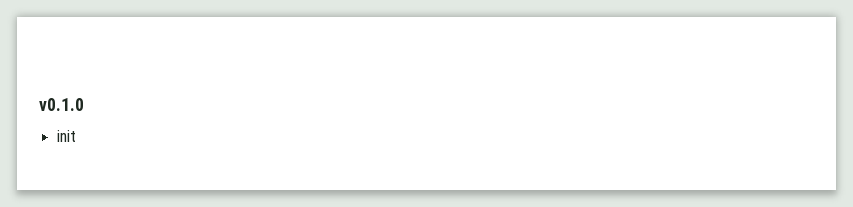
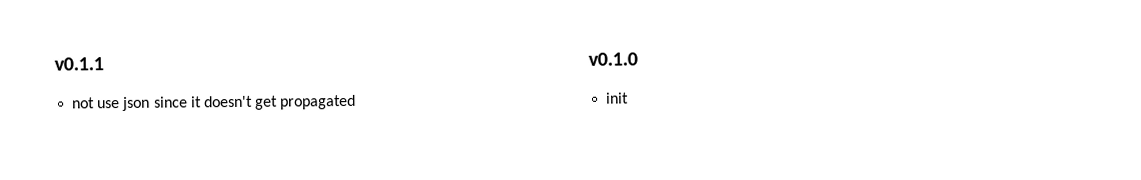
(39, 104) none -> [54,57,104,71] [72,94,357,111] v0.1.1 // not use json since it doesn't get propagated //

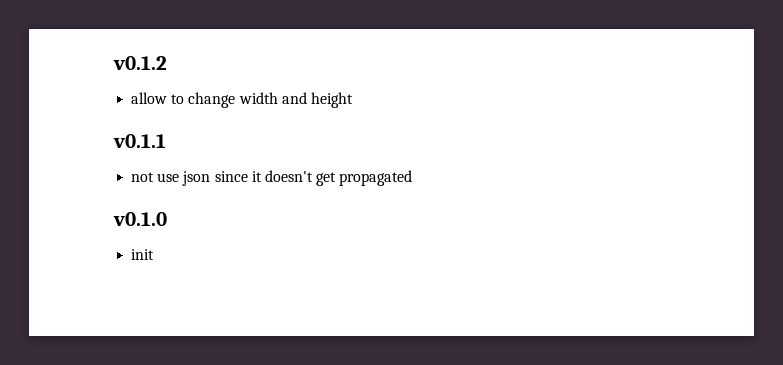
(54, 64) none -> [113,56,167,70] [131,92,353,108] v0.1.2 // allow to change width and height //

